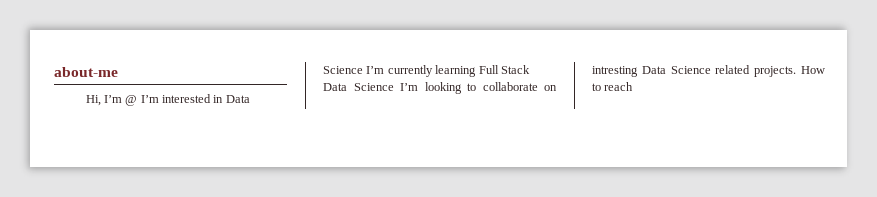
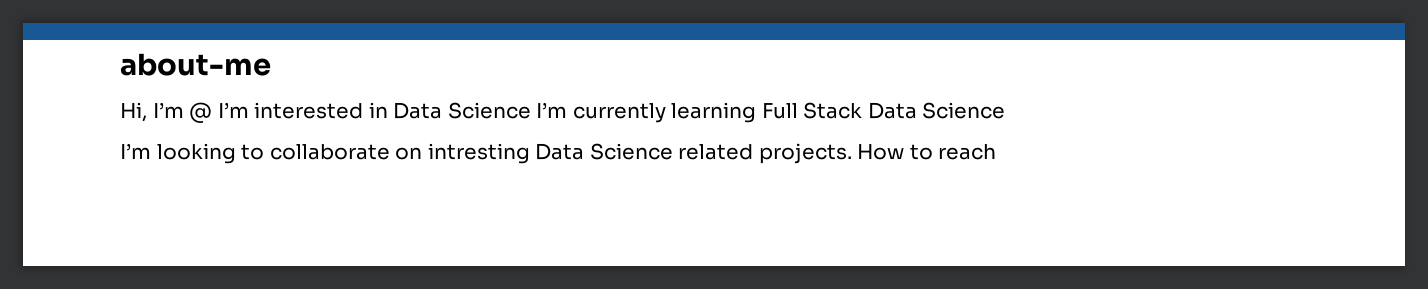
(394, 87) none -> (1006, 110) //

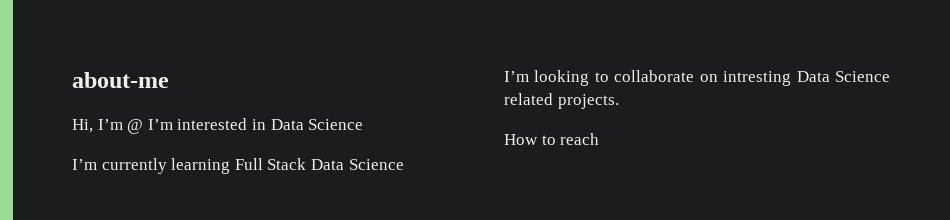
(531, 110) none -> (364, 124) //
(852, 153) none -> (619, 101) //

